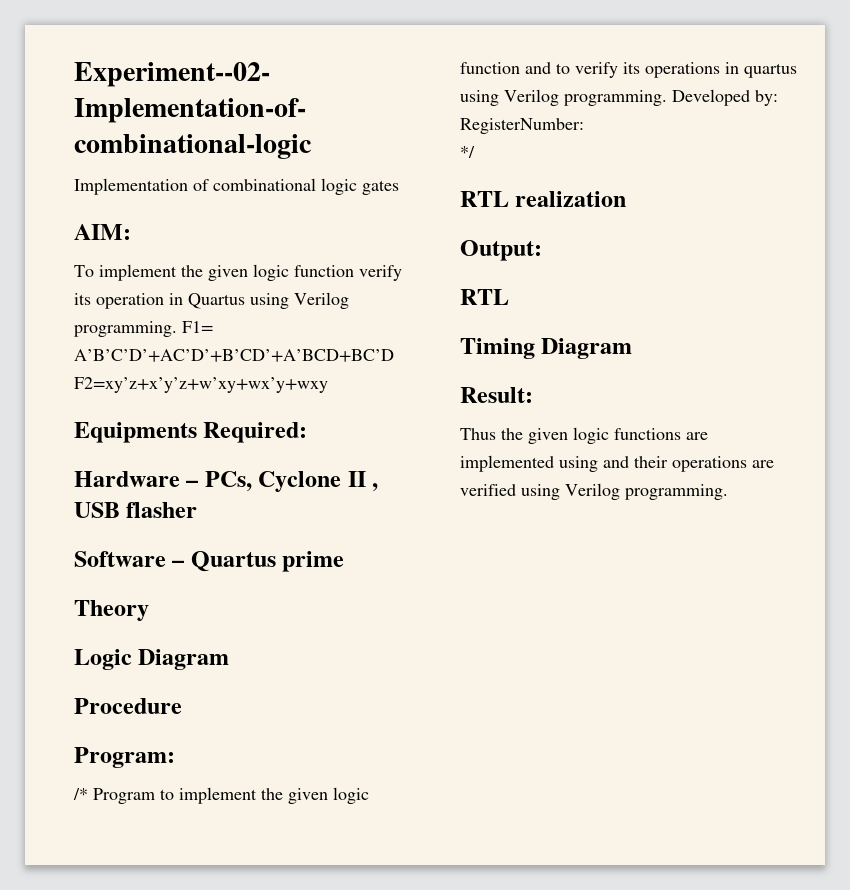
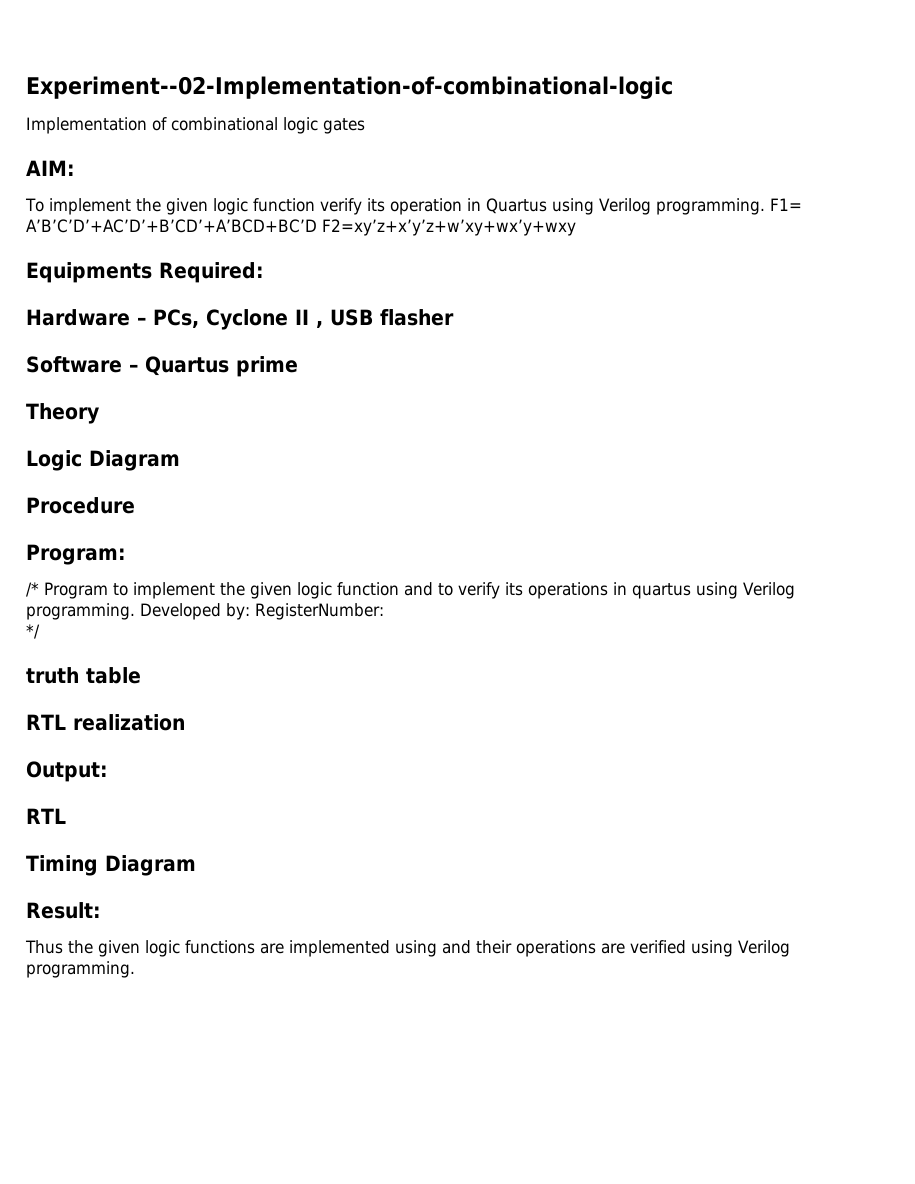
(475, 152) none -> [26,667,141,684] // truth table

